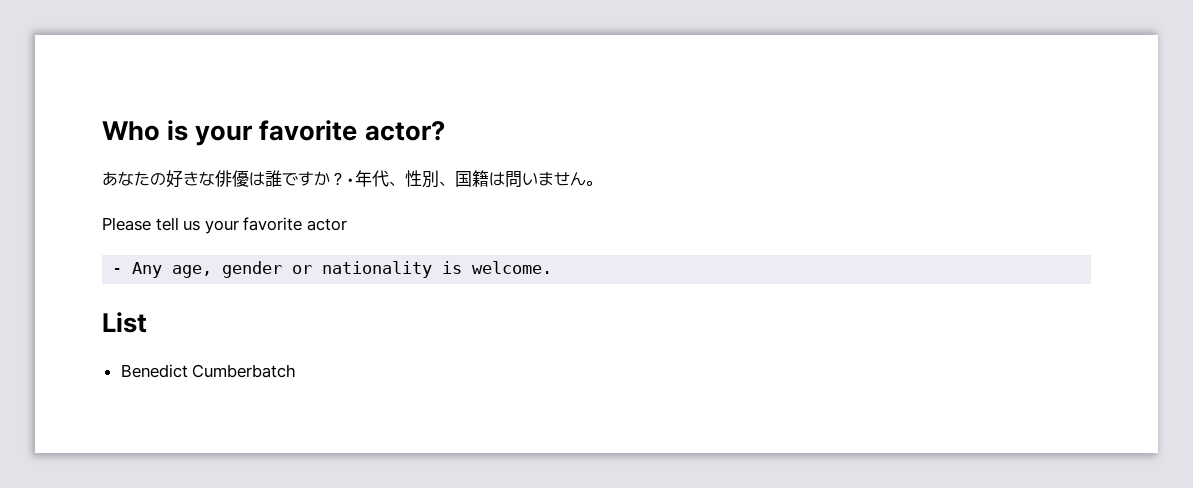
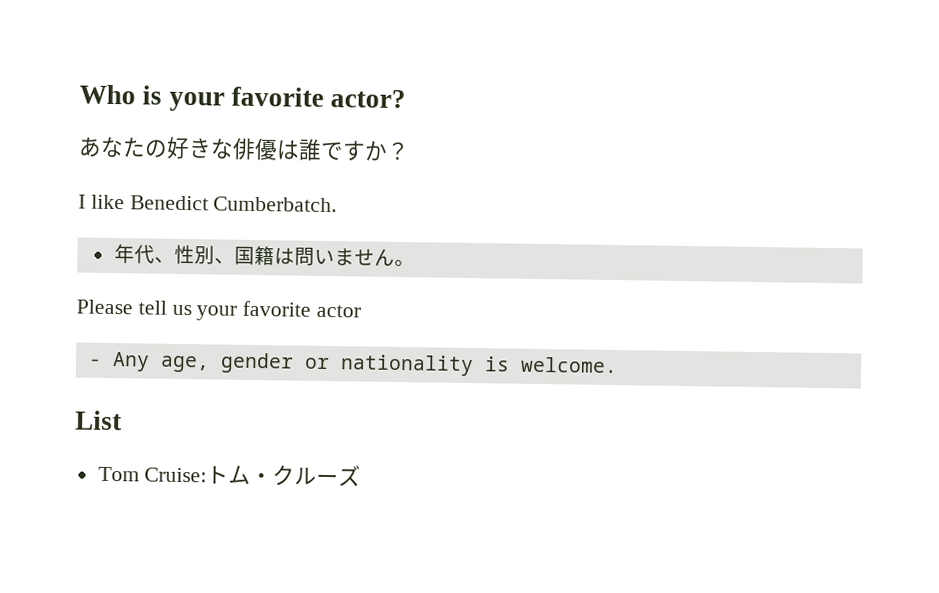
[346,178,355,185] • -> [78,194,338,213] // I like Benedict Cumberbatch. //
[120,364,297,378] Benedict Cumberbatch -> [97,465,362,487] Tom Cruise:トム・クルーズ

